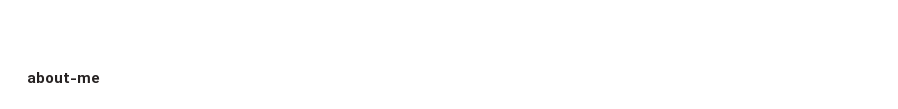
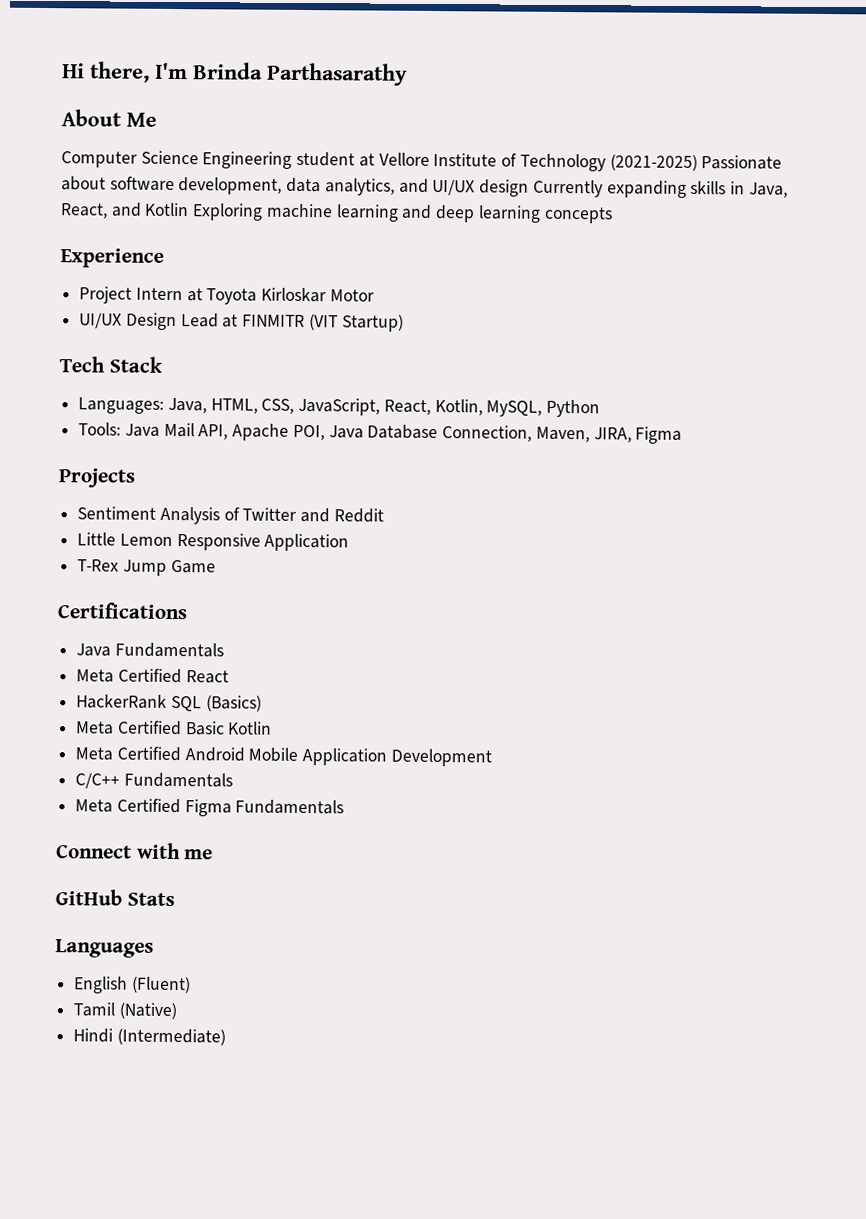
[27,72,100,83] about-me -> [62,61,408,86] [61,109,157,127] [61,150,783,172] [61,176,788,198] [60,202,613,224] [60,248,164,268] [79,286,375,305] [79,312,404,332] [59,356,163,373] [78,397,601,418] [78,422,683,444] [58,468,136,488] [77,506,384,525] [77,532,350,552] [77,559,216,576] [57,602,188,620] [76,642,224,658] [76,668,229,684] [76,694,262,712] [76,720,273,736] [75,746,492,767] [75,772,233,789] [75,798,345,817] [56,842,214,860] [55,889,175,907] [55,939,154,958] [74,976,191,994] [73,1002,177,1020] [73,1028,226,1046] Hi there, I'm Brinda Parthasarathy // About Me // Computer Science Engineering student at Vellore Institute of Technology (2021-2025) Passionate about software development, data analytics, and UI/UX design Currently expanding skills in Java, React, and Kotlin Exploring machine learning and deep learning concepts // Experience // Project Intern at Toyota Kirloskar Motor // UI/UX Design Lead at FINMITR (VIT Startup) // Tech Stack // Languages: Java, HTML, CSS, JavaScript, React, Kotlin, MySQL, Python // Tools: Java Mail API, Apache POI, Java Database Connection, Maven, JIRA, Figma // Projects // Sentiment Analysis of Twitter and Reddit // Little Lemon Responsive Application // T-Rex Jump Game // Certifications // Java Fundamentals // Meta Certified React // HackerRank SQL (Basics) // Meta Certified Basic Kotlin // Meta Certified Android Mobile Application Development // C/C++ Fundamentals // Meta Certified Figma Fundamentals // Connect with me // GitHub Stats // Languages // English (Fluent) // Tamil (Native) // Hindi (Intermediate)

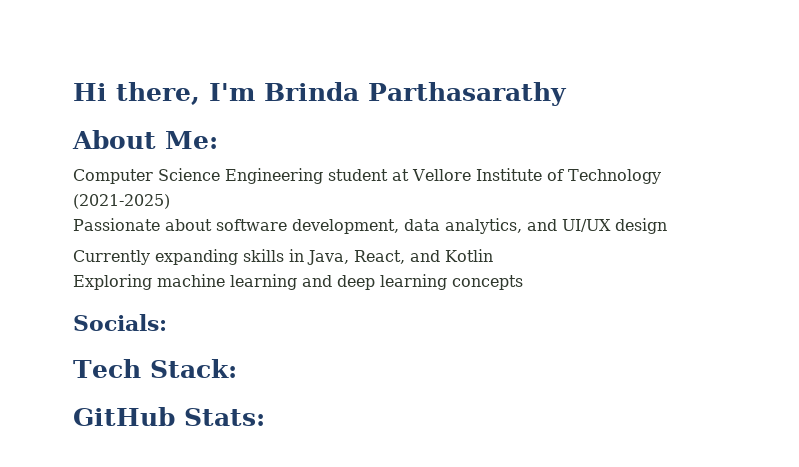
[126,112,157,127] Me -> [165,131,218,149] Me:
(698, 163) none -> (170, 201) //
(530, 188) none -> (667, 226) //
(190, 209) none -> (493, 255) //
[60,248,164,268] [79,286,375,305] [79,312,404,332] [59,356,163,373] [78,397,601,418] [78,422,683,444] [58,468,136,488] [77,506,384,525] [77,532,350,552] [77,559,216,576] [57,602,188,620] [76,642,224,658] [76,668,229,684] [76,694,262,712] [76,720,273,736] [75,746,492,767] [75,772,233,789] [75,798,345,817] [56,842,214,860] [55,889,175,907] [55,939,154,958] [74,976,191,994] [73,1002,177,1020] [73,1028,226,1046] Experience // Project Intern at Toyota Kirloskar Motor // UI/UX Design Lead at FINMITR (VIT Startup) // Tech Stack // Languages: Java, HTML, CSS, JavaScript, React, Kotlin, MySQL, Python // Tools: Java Mail API, Apache POI, Java Database Connection, Maven, JIRA, Figma // Projects // Sentiment Analysis of Twitter and Reddit // Little Lemon Responsive Application // T-Rex Jump Game // Certifications // Java Fundamentals // Meta Certified React // HackerRank SQL (Basics) // Meta Certified Basic Kotlin // Meta Certified Android Mobile Application Development // C/C++ Fundamentals // Meta Certified Figma Fundamentals // Connect with me // GitHub Stats // Languages // English (Fluent) // Tamil (Native) // Hindi (Intermediate) -> [73,314,167,331] [73,359,237,378] [73,407,265,426] Socials: // Tech Stack: // GitHub Stats:

